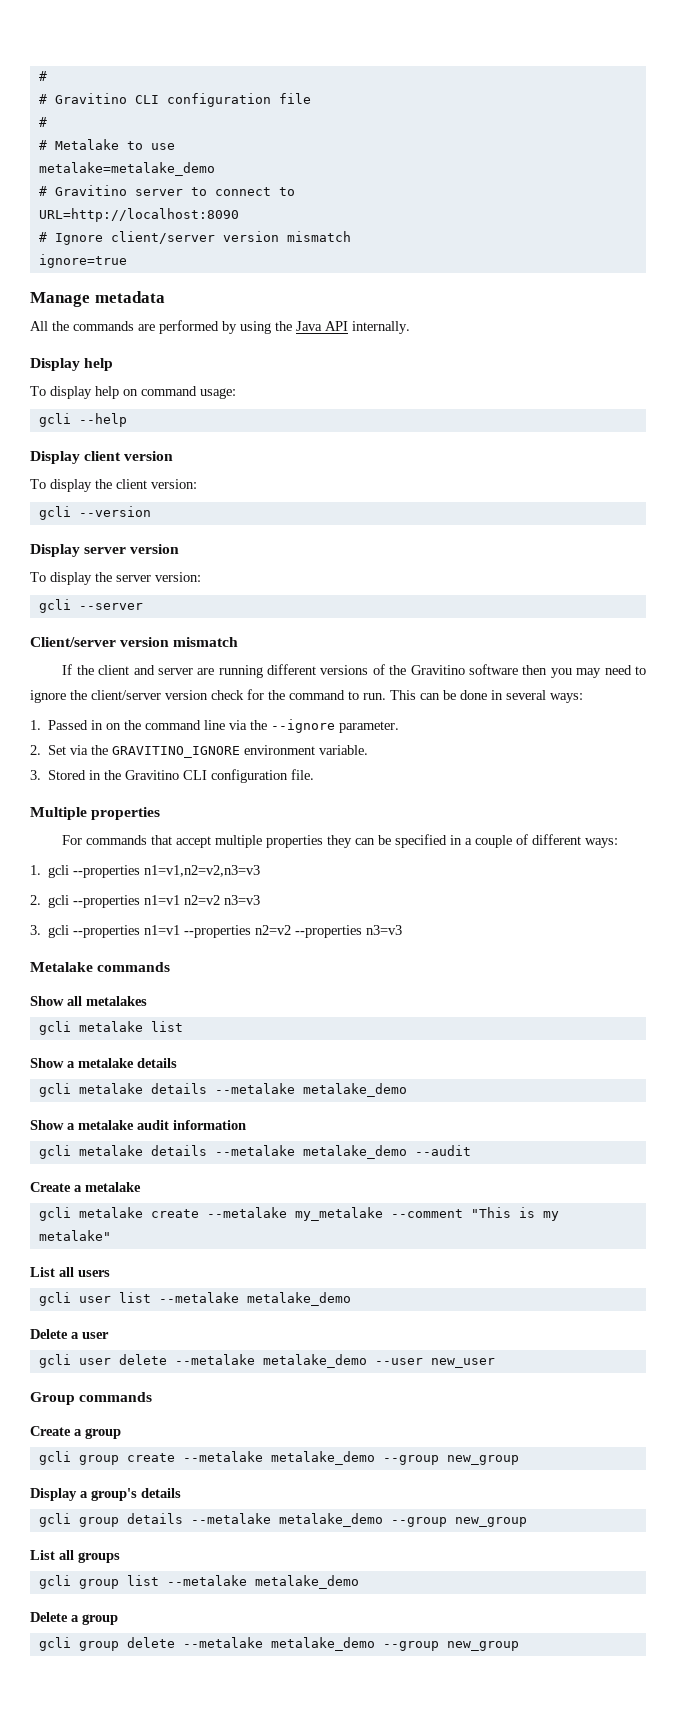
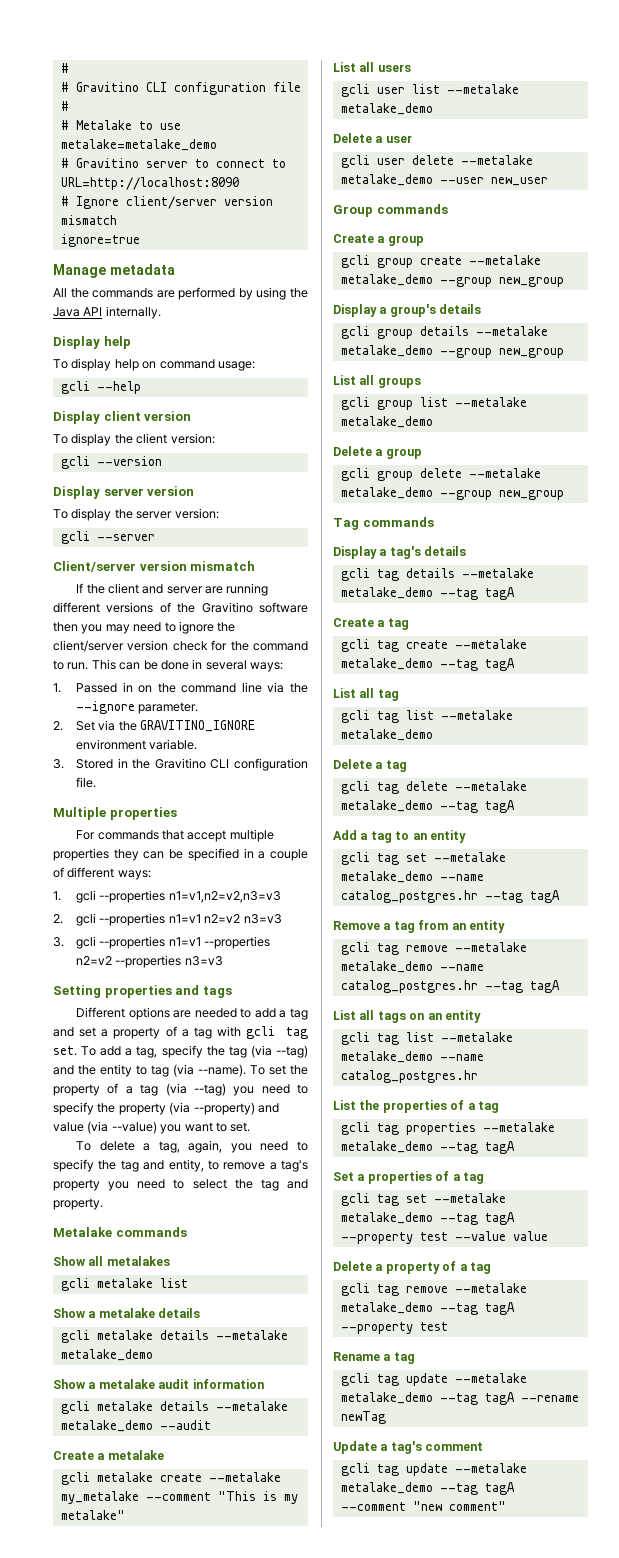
(403, 930) none -> [53,985,232,998] [76,1007,308,1020] [53,1026,308,1039] [53,1045,308,1058] [53,1064,308,1077] [53,1083,308,1096] [53,1102,279,1115] [53,1121,251,1134] [76,1140,308,1153] [53,1159,308,1172] [53,1179,308,1191] [53,1198,103,1210] // Setting properties and tags // Different options are needed to add a tag and set a property of a tag with gcli tag set. To add a tag, specify the tag (via --tag) and the entity to tag (via --name). To set the property of a tag (via --tag) you need to specify the property (via --property) and value (via --value) you want to set. // To delete a tag, again, you need to specify the tag and entity, to remove a tag's property you need to select the tag and property.
(519, 1646) none -> [333,517,434,530] [333,546,467,559] [340,568,534,581] [340,587,515,600] [333,618,409,630] [340,639,527,652] [340,658,515,671] [333,688,399,701] [340,710,513,723] [340,729,433,741] [333,759,407,772] [340,781,527,794] [340,800,515,813] [333,830,466,843] [340,852,506,865] [340,871,484,883] [340,890,560,903] [333,920,505,933] [340,942,527,955] [340,961,484,973] [340,980,560,993] [333,1010,481,1023] [340,1032,513,1045] [340,1051,484,1063] [340,1070,478,1083] [333,1100,499,1113] [340,1122,555,1135] [340,1141,515,1154] [333,1171,484,1184] [340,1193,506,1206] [340,1212,515,1225] [340,1231,548,1244] [333,1261,491,1274] [340,1283,527,1296] [340,1302,515,1315] [340,1322,448,1334] [333,1352,415,1364] [340,1373,527,1386] [340,1392,579,1405] [340,1411,386,1424] [333,1441,484,1454] [340,1463,527,1476] [340,1482,515,1495] [340,1501,506,1511] // Tag commands // Display a tag's details // gcli tag details --metalake metalake_demo --tag tagA // Create a tag // gcli tag create --metalake metalake_demo --tag tagA // List all tag // gcli tag list --metalake metalake_demo // Delete a tag // gcli tag delete --metalake metalake_demo --tag tagA // Add a tag to an entity // gcli tag set --metalake metalake_demo --name catalog_postgres.hr --tag tagA // Remove a tag from an entity // gcli tag remove --metalake metalake_demo --name catalog_postgres.hr --tag tagA // List all tags on an entity // gcli tag list --metalake metalake_demo --name catalog_postgres.hr // List the properties of a tag // gcli tag properties --metalake metalake_demo --tag tagA // Set a properties of a tag // gcli tag set --metalake metalake_demo --tag tagA --property test --value value // Delete a property of a tag // gcli tag remove --metalake metalake_demo --tag tagA --property test // Rename a tag // gcli tag update --metalake metalake_demo --tag tagA --rename newTag // Update a tag's comment // gcli tag update --metalake metalake_demo --tag tagA --comment "new comment"

